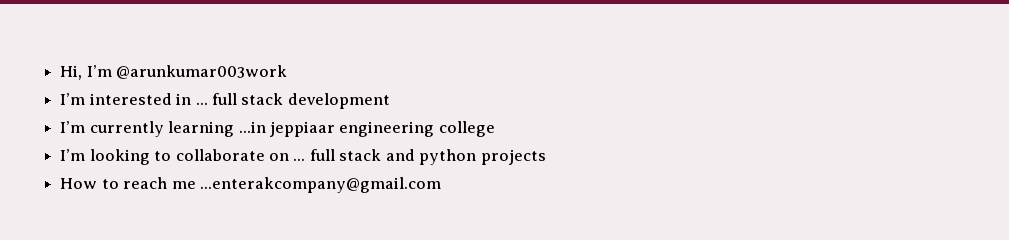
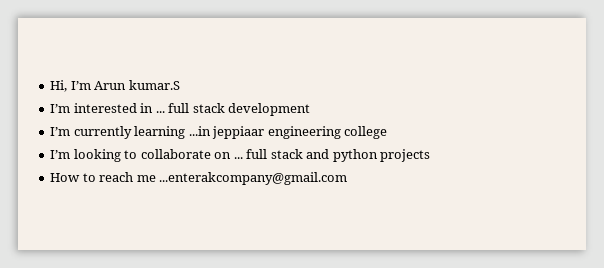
[116,65,288,79] @arunkumar003work -> [94,80,180,90] Arun kumar.S

